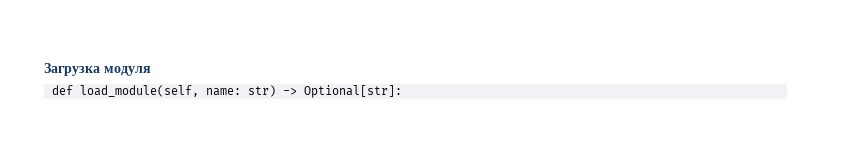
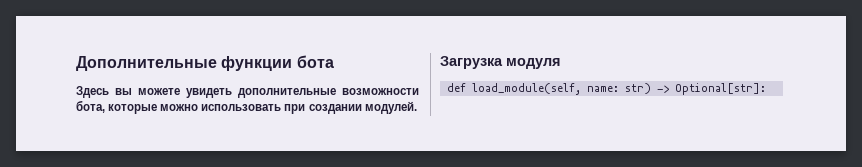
(44, 69) none -> [76,55,334,71] [76,86,419,98] [76,100,417,114] Дополнительные функции бота // Здесь вы можете увидеть дополнительные возможности бота, которые можно использовать при создании модулей. //

